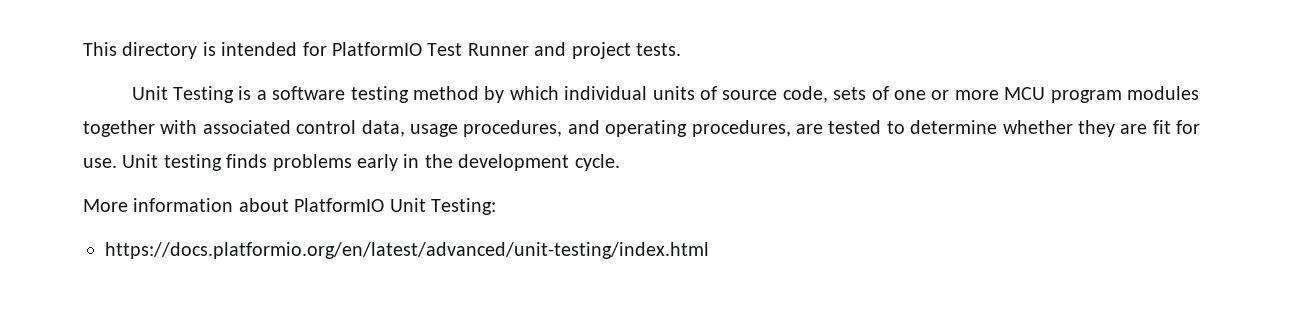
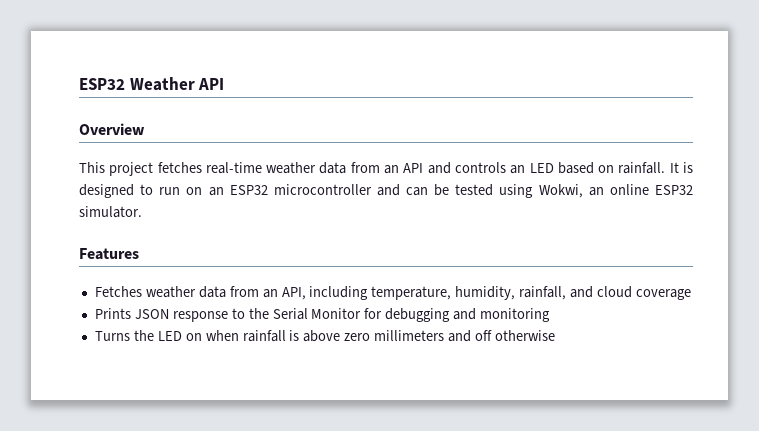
[83,42,681,59] [131,86,1200,103] [83,120,1201,137] [83,154,620,171] [83,198,496,215] [105,242,709,259] This directory is intended for PlatformIO Test Runner and project tests. // Unit Testing is a software testing method by which individual units of source code, sets of one or more MCU program modules together with associated control data, usage procedures, and operating procedures, are tested to determine whether they are fit for use. Unit testing finds problems early in the development cycle. // More information about PlatformIO Unit Testing: // https://docs.platformio.org/en/latest/advanced/unit-testing/index.html -> [79,77,225,91] [79,123,145,135] [79,162,693,176] [79,184,693,198] [79,206,142,218] [79,248,139,260] [94,286,691,300] [94,308,551,322] [94,330,555,342] ESP32 Weather API // Overview // This project fetches real-time weather data from an API and controls an LED based on rainfall. It is designed to run on an ESP32 microcontroller and can be tested using Wokwi, an online ESP32 simulator. // Features // Fetches weather data from an API, including temperature, humidity, rainfall, and cloud coverage // Prints JSON response to the Serial Monitor for debugging and monitoring // Turns the LED on when rainfall is above zero millimeters and off otherwise

